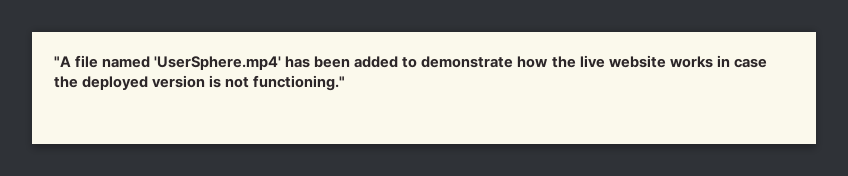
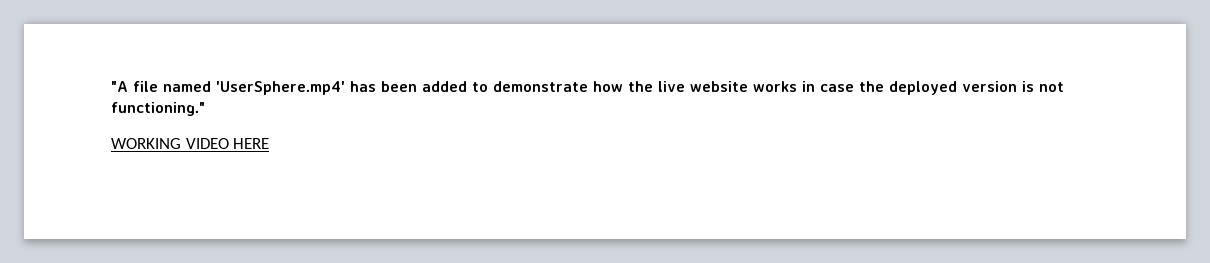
(346, 83) none -> [111,138,270,149] // WORKING VIDEO HERE

